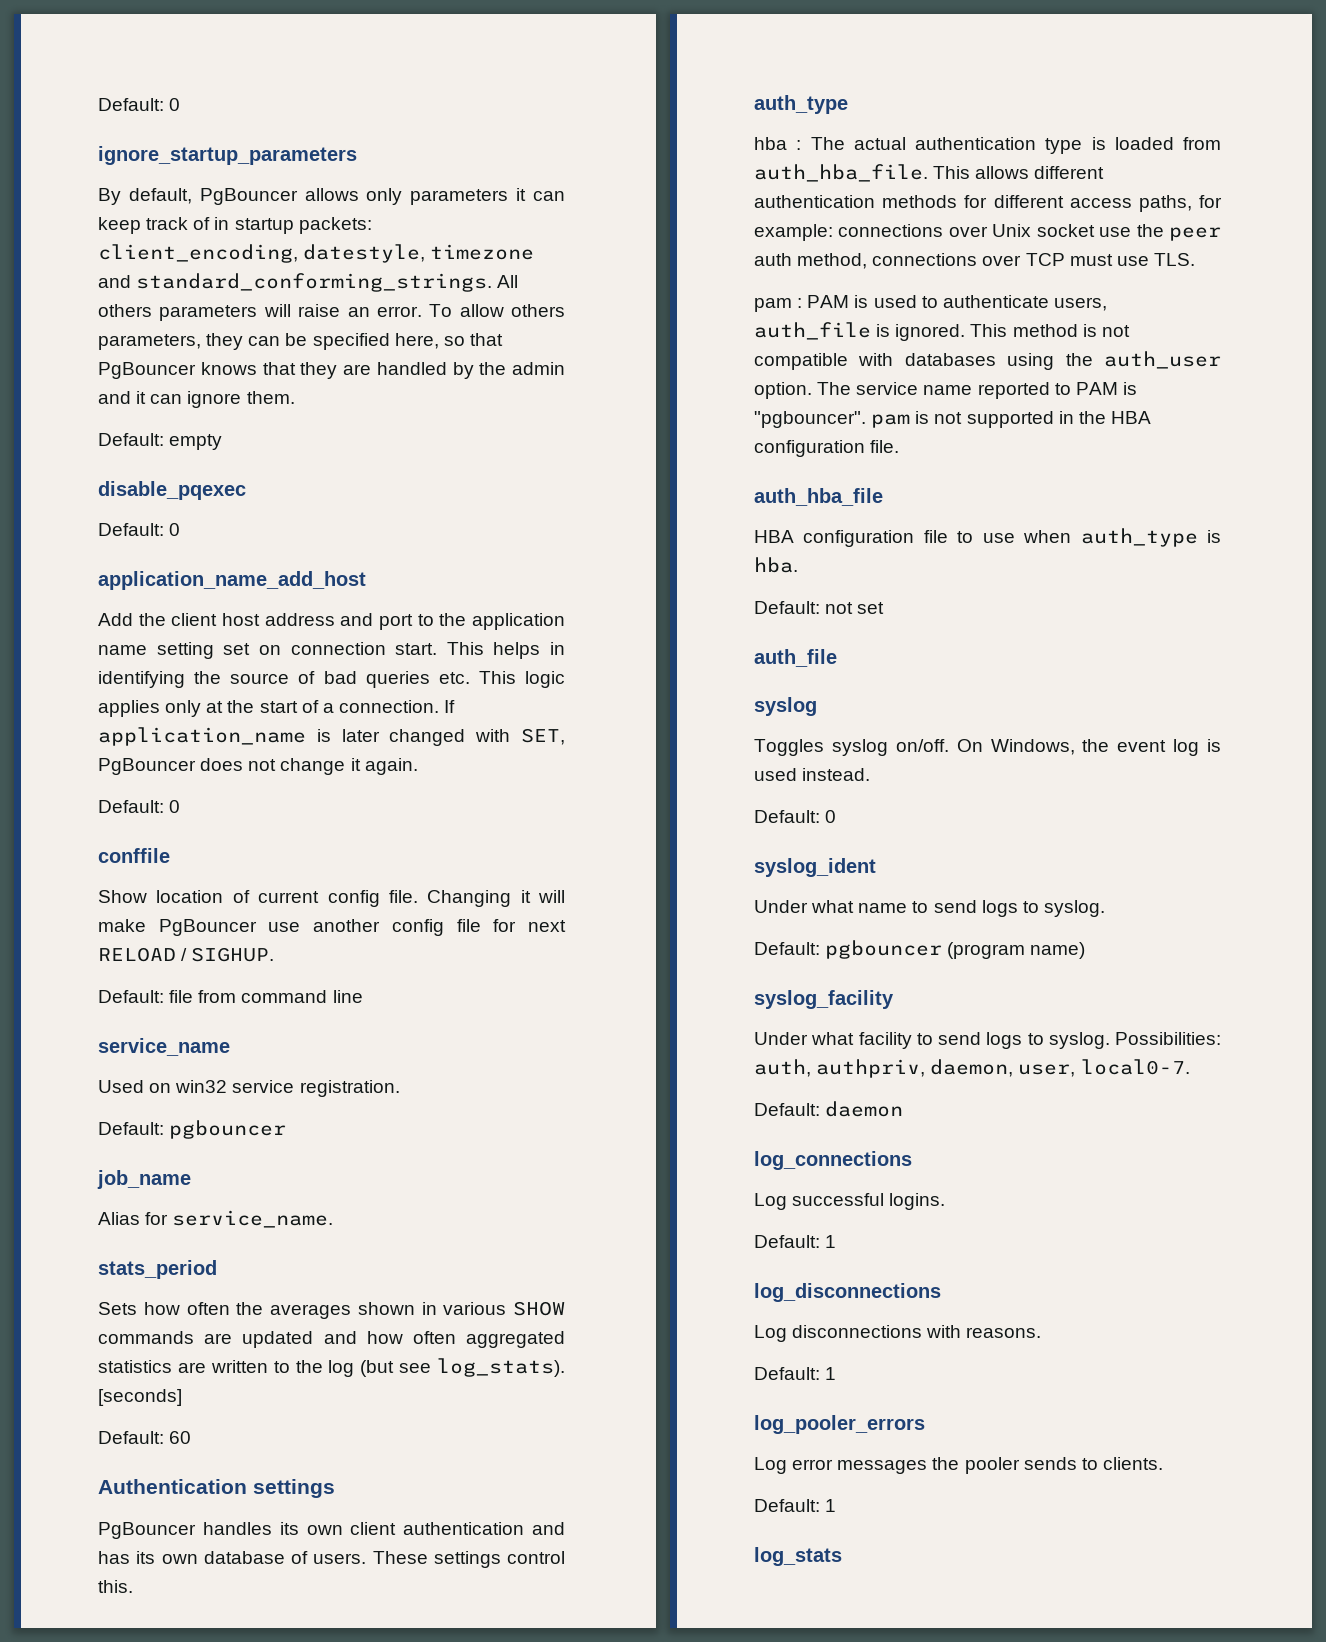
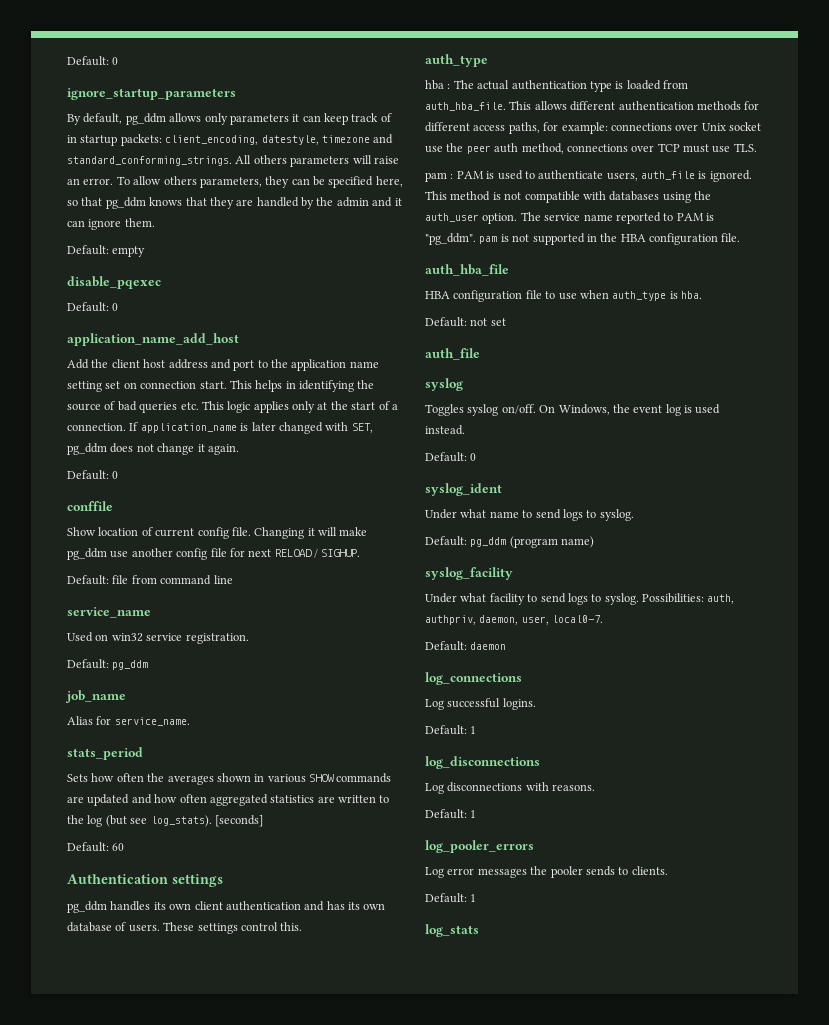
[199,188,298,205] PgBouncer -> [125,113,166,125] pg_ddm
[98,362,196,379] PgBouncer -> [105,197,146,209] pg_ddm
[98,758,196,775] PgBouncer -> [67,443,107,455] pg_ddm
[158,919,257,936] PgBouncer -> [67,548,107,560] pg_ddm
[169,1120,287,1139] pgbouncer -> [112,660,149,670] pg_ddm
[98,1522,196,1539] PgBouncer -> [67,901,107,913] pg_ddm
[754,411,866,428] "pgbouncer". -> [425,233,476,245] "pg_ddm".
[825,940,943,959] pgbouncer -> [470,537,507,547] pg_ddm

